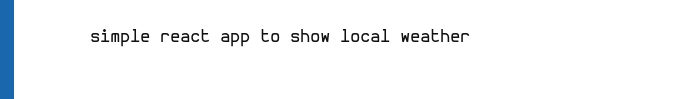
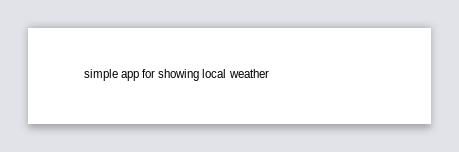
[160,29,330,47] react app to show -> [121,69,200,81] app for showing

